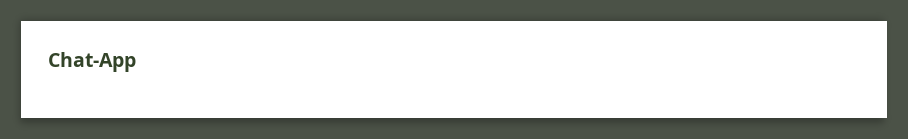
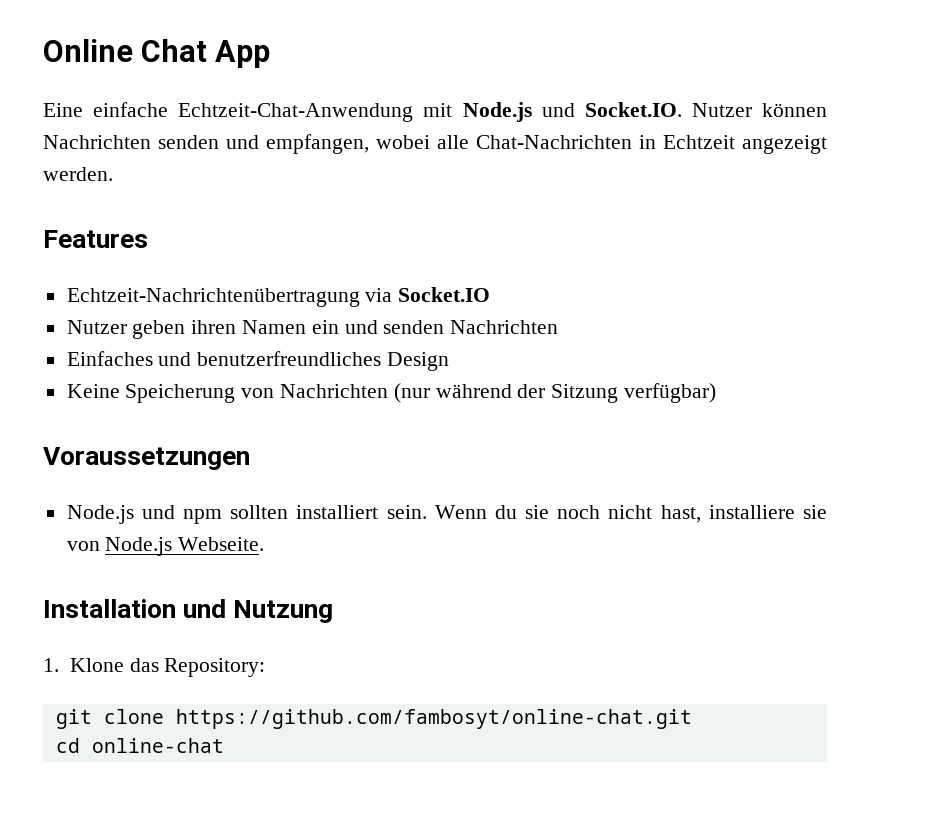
[48,52,136,72] Chat-App -> [43,39,271,68] [43,102,827,122] [43,134,827,154] [43,167,113,181] [43,230,148,248] [66,287,491,307] [66,320,559,339] [66,351,450,371] [66,383,717,403] [43,447,250,470] [66,505,827,524] [66,537,265,556] [43,599,334,623] [43,658,266,677] [55,709,692,729] [55,738,224,753] Online Chat App // Eine einfache Echtzeit-Chat-Anwendung mit Node.js und Socket.IO. Nutzer können Nachrichten senden und empfangen, wobei alle Chat-Nachrichten in Echtzeit angezeigt werden. // Features // Echtzeit-Nachrichtenübertragung via Socket.IO // Nutzer geben ihren Namen ein und senden Nachrichten // Einfaches und benutzerfreundliches Design // Keine Speicherung von Nachrichten (nur während der Sitzung verfügbar) // Voraussetzungen // Node.js und npm sollten installiert sein. Wenn du sie noch nicht hast, installiere sie von Node.js Webseite. // Installation und Nutzung // 1. Klone das Repository: // git clone https://github.com/fambosyt/online-chat.git // cd online-chat

